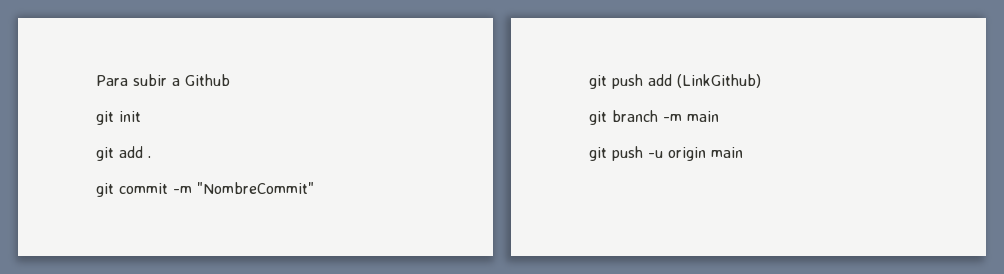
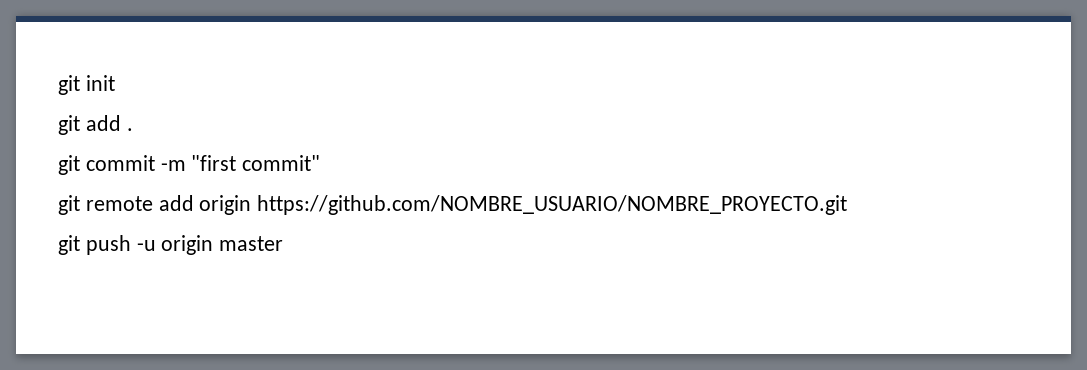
[96,74,230,86] Para subir a Github // -> (58, 85) none
[197,182,314,194] [589,74,761,89] [589,110,719,125] "NombreCommit" // git push add (LinkGithub) // git branch -m main -> [191,155,321,171] [58,195,848,215] "first commit" // git remote add origin https://github.com/NOMBRE_USUARIO/NOMBRE_PROYECTO.git
[711,147,743,158] main -> [219,236,284,251] master

